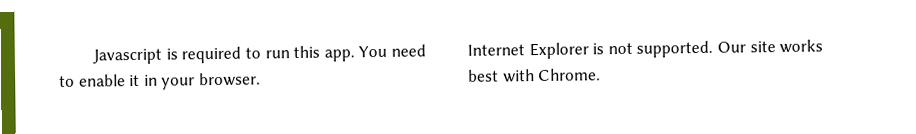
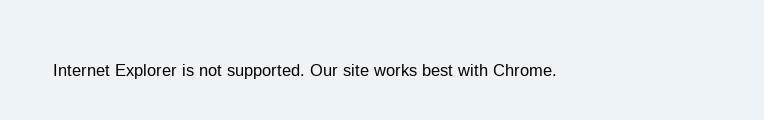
[92,44,426,65] [59,72,261,90] Javascript is required to run this app. You need to enable it in your browser. // -> (53, 70) none

